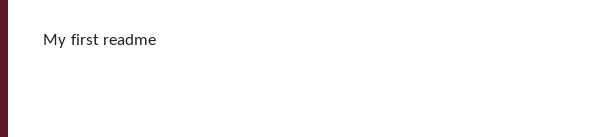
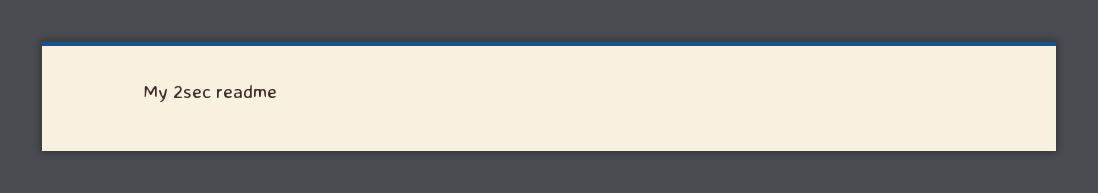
[70,34,99,45] first -> [173,85,212,98] 2sec

